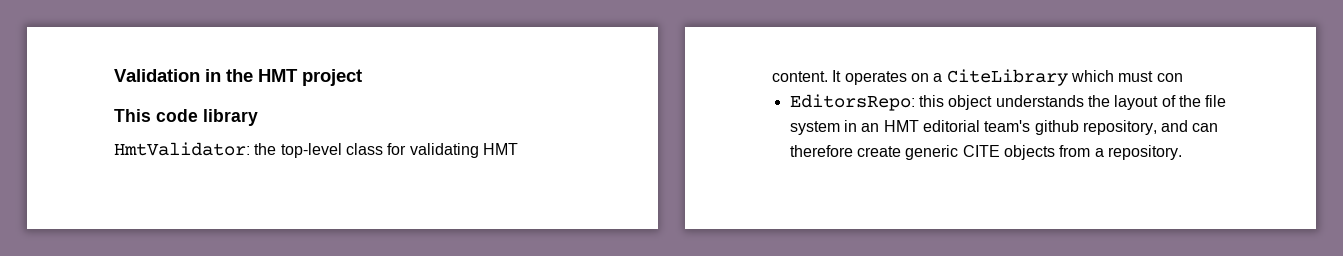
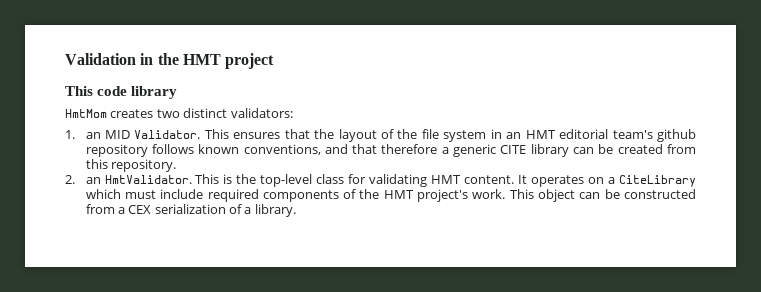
[114,142,250,156] HmtValidator: -> [65,108,293,118] [65,129,696,142] [85,144,696,157] [85,159,176,172] [65,174,233,184] HmtMom creates two distinct validators: // 1. an MID Validator. This ensures that the layout of the file system in an HMT editorial team's github repository follows known conventions, and that therefore a generic CITE library can be created from this repository. // 2. an HmtValidator. This is
[1156,73,1183,82] [789,94,1227,111] [789,120,1219,135] [789,145,1182,160] con // EditorsRepo: this object understands the layout of the file system in an HMT editorial team's github repository, and can therefore create generic CITE objects from a repository. -> [160,189,696,202] [85,204,296,217] include required components of the HMT project's work. This object can be constructed from a CEX serialization of a library.

